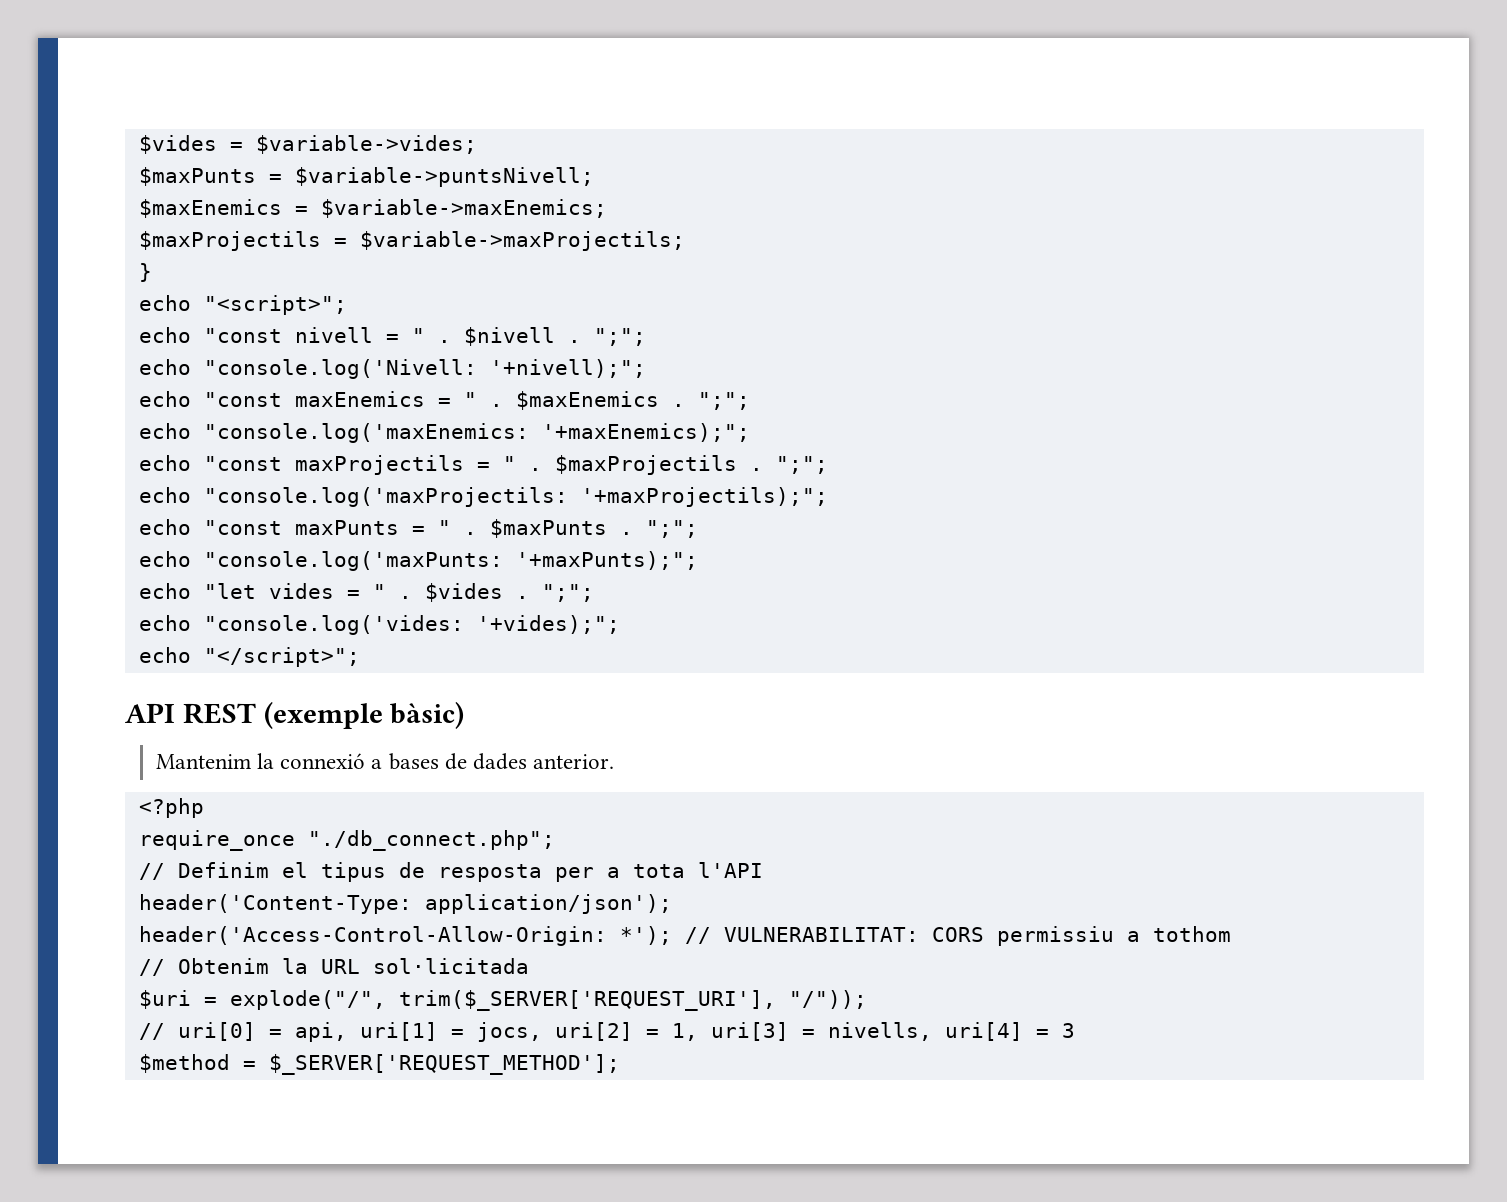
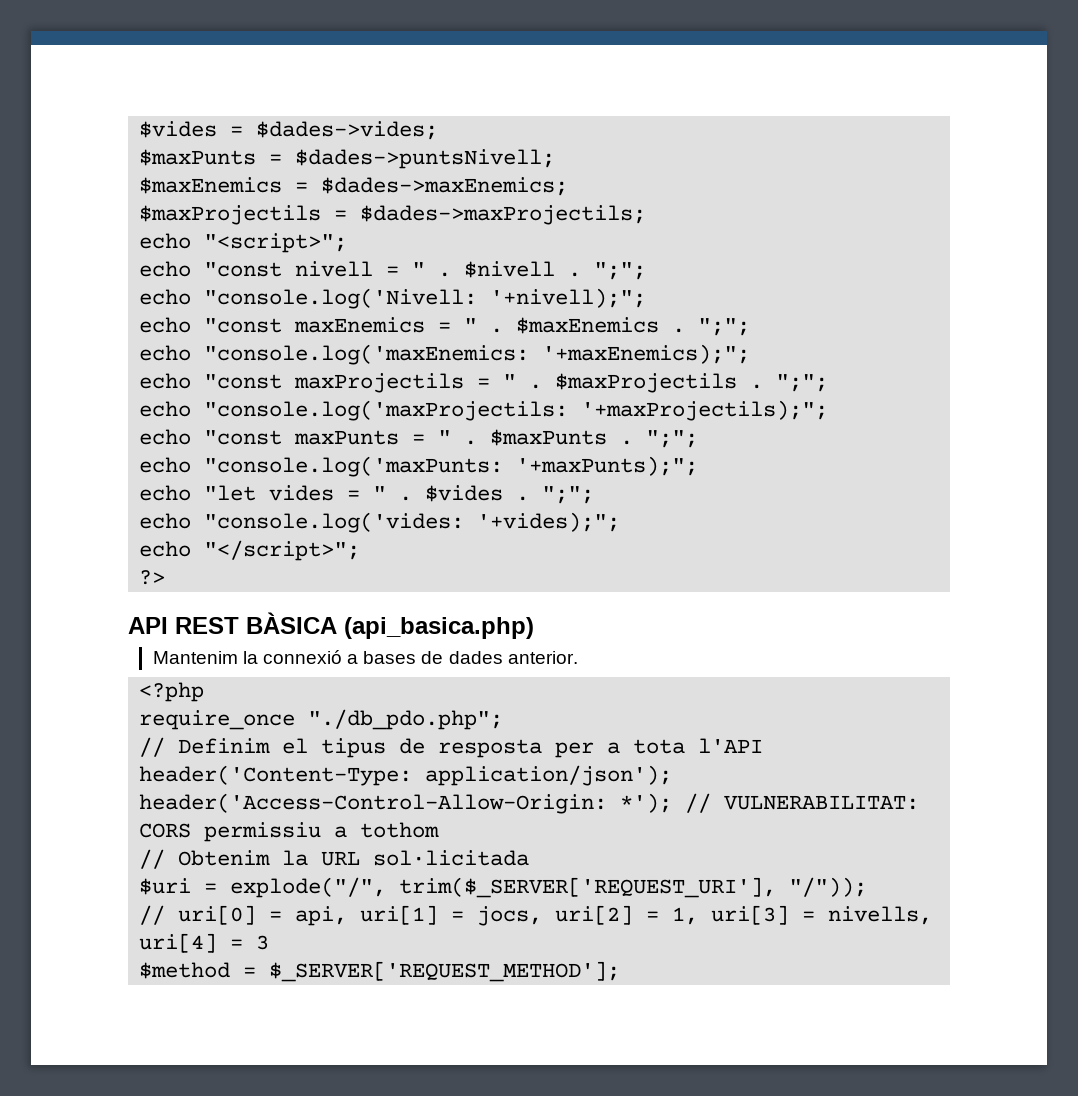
[255,135,477,154] $variable->vides; -> [256,121,439,140] $dades->vides;
[294,167,594,187] $variable->puntsNivell; -> [295,149,556,169] $dades->puntsNivell;
[320,199,607,218] $variable->maxEnemics; -> [321,177,569,196] $dades->maxEnemics;
[359,231,685,251] [138,263,152,282] $variable->maxProjectils; // } -> [360,205,647,225] $dades->maxProjectils;
(360, 657) none -> [139,570,166,585] // ?>
[263,701,465,729] (exemple bàsic) -> [246,612,534,639] BÀSICA (api_basica.php)
[307,830,555,851] "./db_connect.php"; -> [308,709,504,730] "./db_pdo.php";

